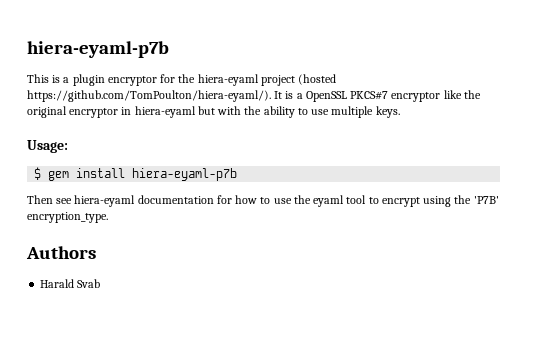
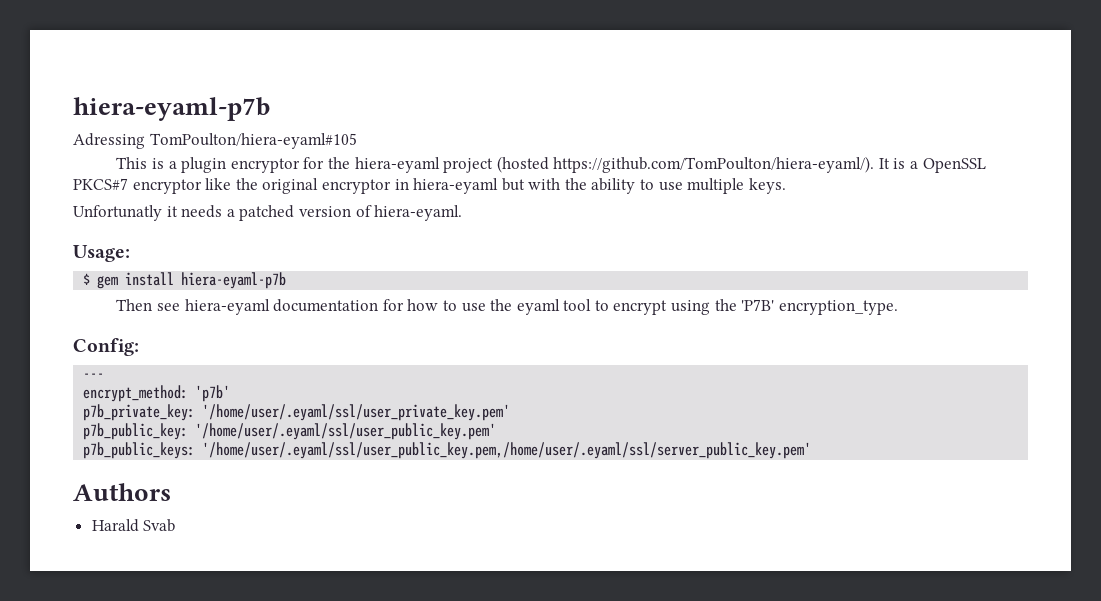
[27,41,169,58] hiera-eyaml-p7b -> [73,97,270,121] [73,133,357,149] hiera-eyaml-p7b // Adressing TomPoulton/hiera-eyaml#105
(400, 112) none -> [73,205,463,221] // Unfortunatly it needs a patched version of hiera-eyaml.
(108, 217) none -> [73,338,139,356] [83,373,105,379] [83,385,231,402] [83,404,511,421] [83,423,497,440] [83,442,812,459] // Config: // --- // encrypt_method: 'p7b' // p7b_private_key: '/home/user/.eyaml/ssl/user_private_key.pem' // p7b_public_key: '/home/user/.eyaml/ssl/user_public_key.pem' // p7b_public_keys: '/home/user/.eyaml/ssl/user_public_key.pem,/home/user/.eyaml/ssl/server_public_key.pem'

